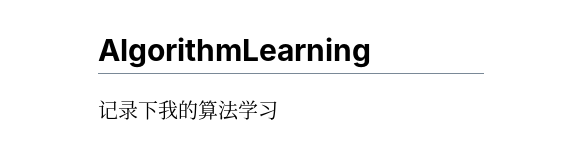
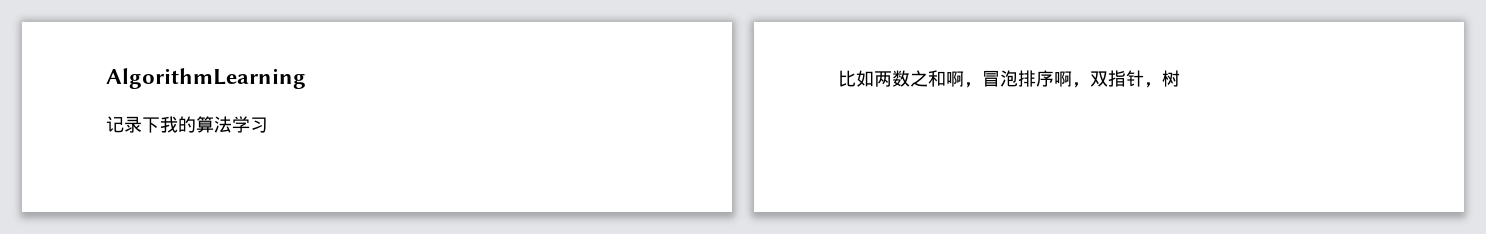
(278, 110) none -> [838,70,1180,88] // 比如两数之和啊，冒泡排序啊，双指针，树

